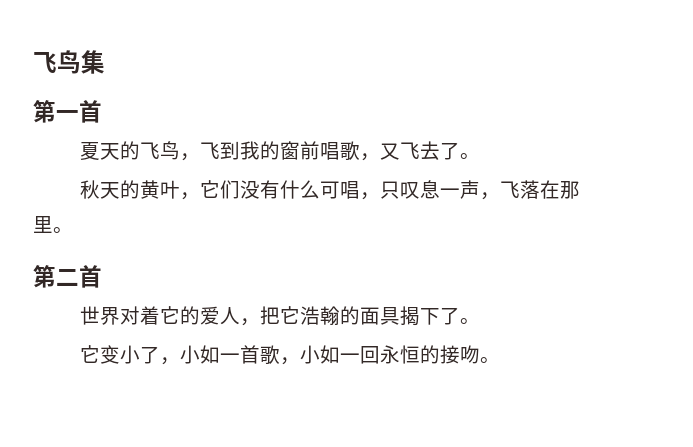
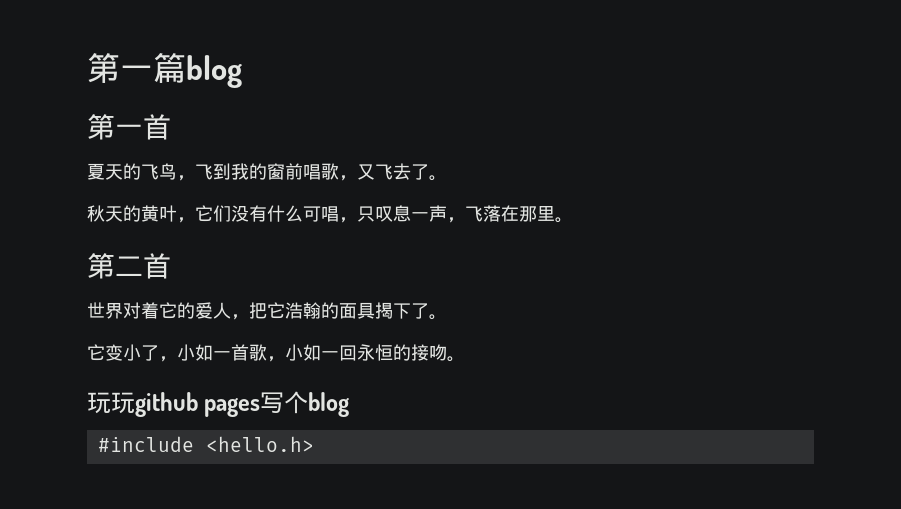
[33,50,105,74] 飞鸟集 -> [87,53,242,88] 第一篇blog
(501, 360) none -> [87,391,350,417] [97,436,314,452] // 玩玩github pages写个blog // #include <hello.h>

